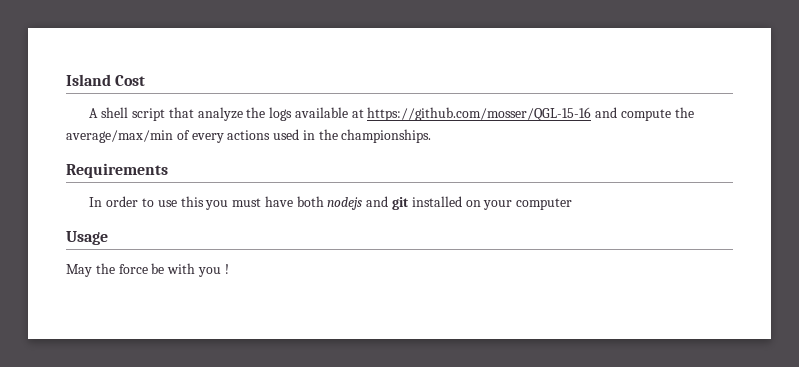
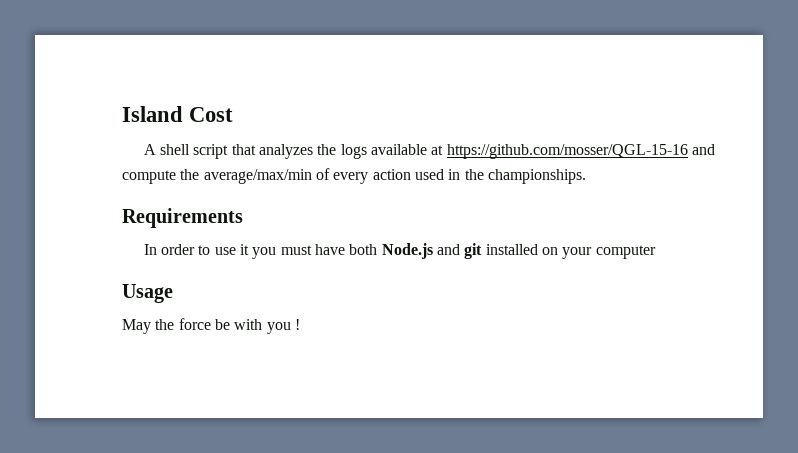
[197,107,243,121] analyze -> [259,144,314,159] analyzes
[227,130,271,140] actions -> [372,169,411,180] action
[180,196,204,207] this -> [240,244,250,255] it
[327,197,363,210] nodejs -> [381,243,433,259] Node.js

